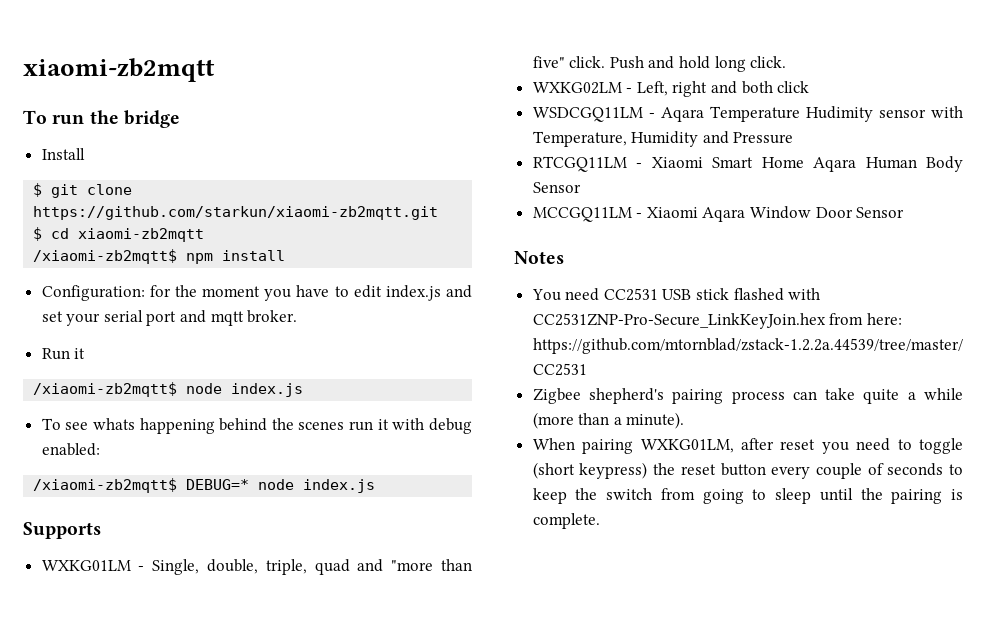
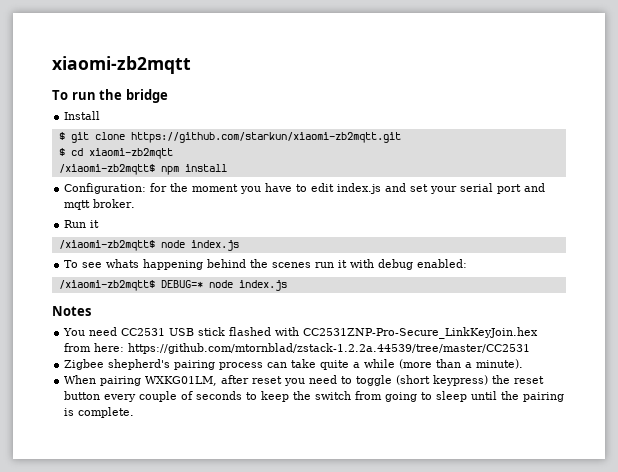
[23,522,101,539] [41,559,473,575] [532,56,787,72] [532,81,810,97] [532,106,963,122] [532,131,794,147] [532,156,963,172] [532,182,581,193] [532,206,905,222] // Supports // WXKG01LM - Single, double, triple, quad and "more than five" click. Push and hold long click. // WXKG02LM - Left, right and both click // WSDCGQ11LM - Aqara Temperature Hudimity sensor with Temperature, Humidity and Pressure // RTCGQ11LM - Xiaomi Smart Home Aqara Human Body Sensor // MCCGQ11LM - Xiaomi Aqara Window Door Sensor -> (287, 285) none

